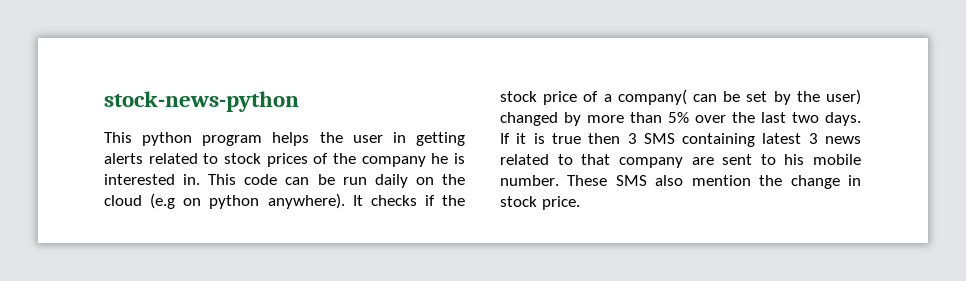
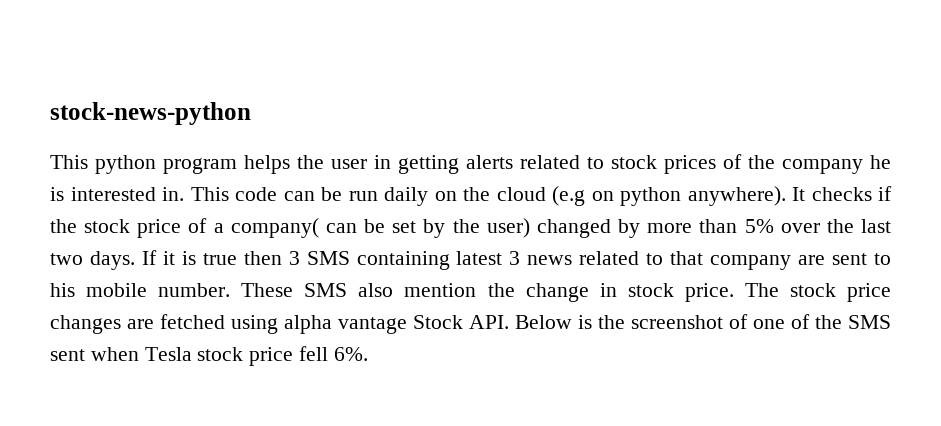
(580, 203) none -> [744,283,891,302] [50,314,891,334] [50,346,368,366] The stock price changes are fetched using alpha vantage Stock API. Below is the screenshot of one of the SMS sent when Tesla stock price fell 6%.

